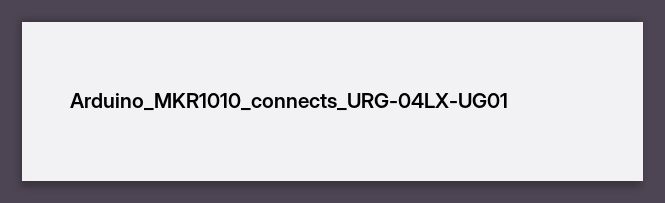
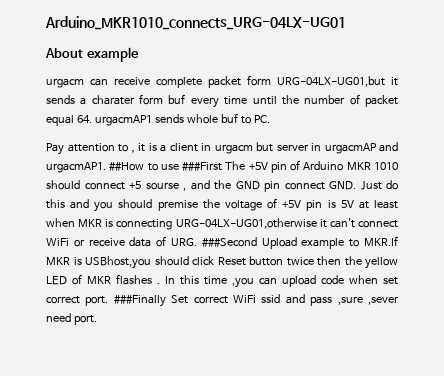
(508, 102) none -> [45,47,139,62] [46,75,398,88] [46,94,399,108] [46,113,270,126] [46,142,398,155] [46,160,398,173] [46,180,398,192] [46,198,398,212] [46,218,399,230] [46,236,399,249] [46,256,398,269] [46,274,398,288] [46,294,399,307] [46,313,97,325] // About example // urgacm can receive complete packet form URG-04LX-UG01,but it sends a charater form buf every time until the number of packet equal 64. urgacmAP1 sends whole buf to PC. // Pay attention to，it is a client in urgacm but server in urgacmAP and urgacmAP1. ##How to use ###First The +5V pin of Arduino MKR 1010 should connect +5 sourse , and the GND pin connect GND. Just do this and you should premise the voltage of +5V pin is 5V at least when MKR is connecting URG-04LX-UG01,otherwise it can't connect WiFi or receive data of URG. ###Second Upload example to MKR.If MKR is USBhost,you should click Reset button twice then the yellow LED of MKR flashes . In this time ,you can upload code when set correct port. ###Finally Set correct WiFi ssid and pass ,sure ,sever need port.

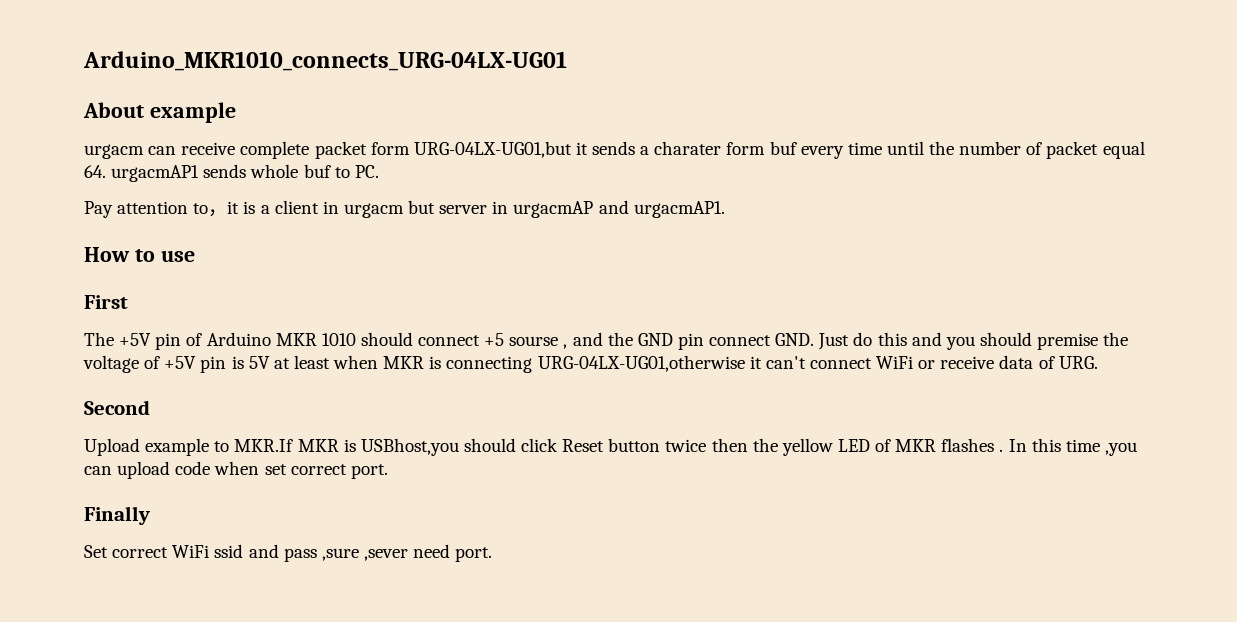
[109,162,145,171] ##How -> [84,247,130,262] // How
[182,162,223,171] ###First -> [84,295,128,309] // First //
[201,237,257,247] ###Second -> [84,400,150,415] // Second //
[113,295,166,307] ###Finally -> [84,506,150,525] // Finally //

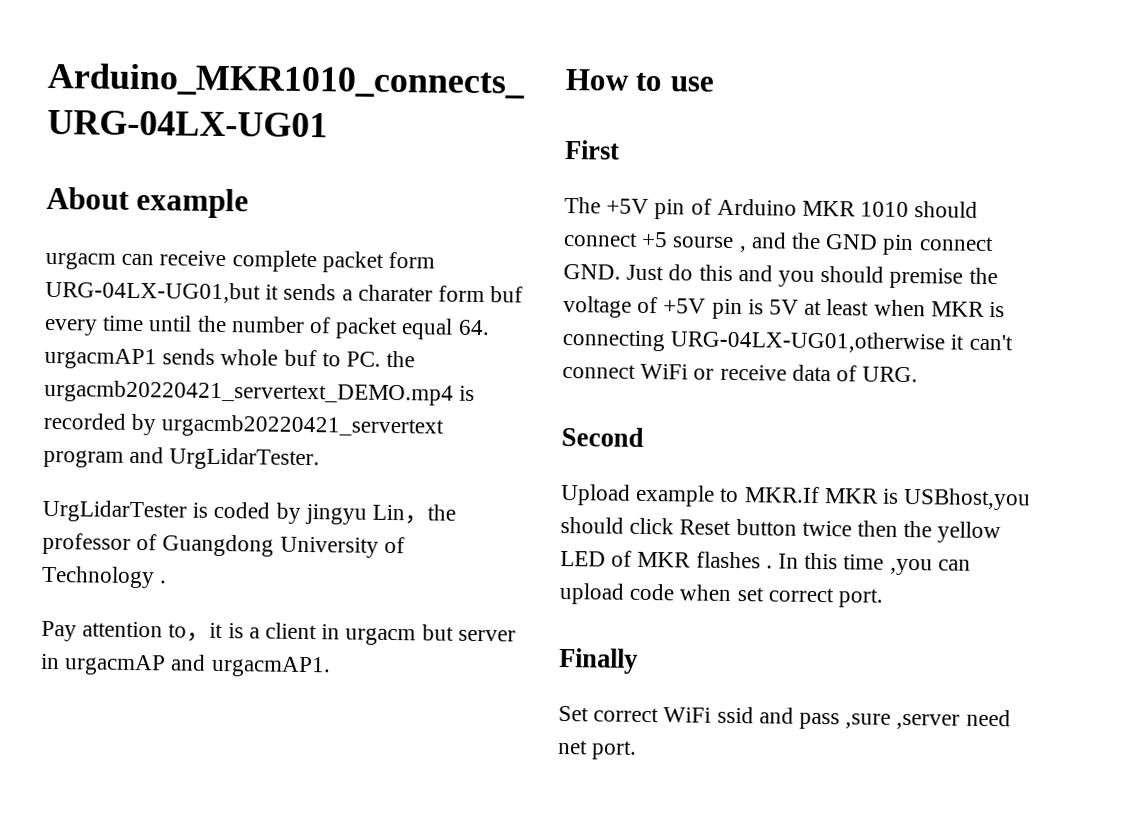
(379, 171) none -> [386,350,416,368] [44,379,476,406] [43,412,445,439] [43,446,321,471] [42,499,457,525] [42,532,405,558] [41,565,168,589] the urgacmb20220421_servertext_DEMO.mp4 is recorded by urgacmb20220421_servertext program and UrgLidarTester. // UrgLidarTester is coded by jingyu Lin，the professor of Guangdong University of Technology .
[363,544,451,561] ,sever need -> [896,709,1011,730] [558,739,588,755] ,server need net

